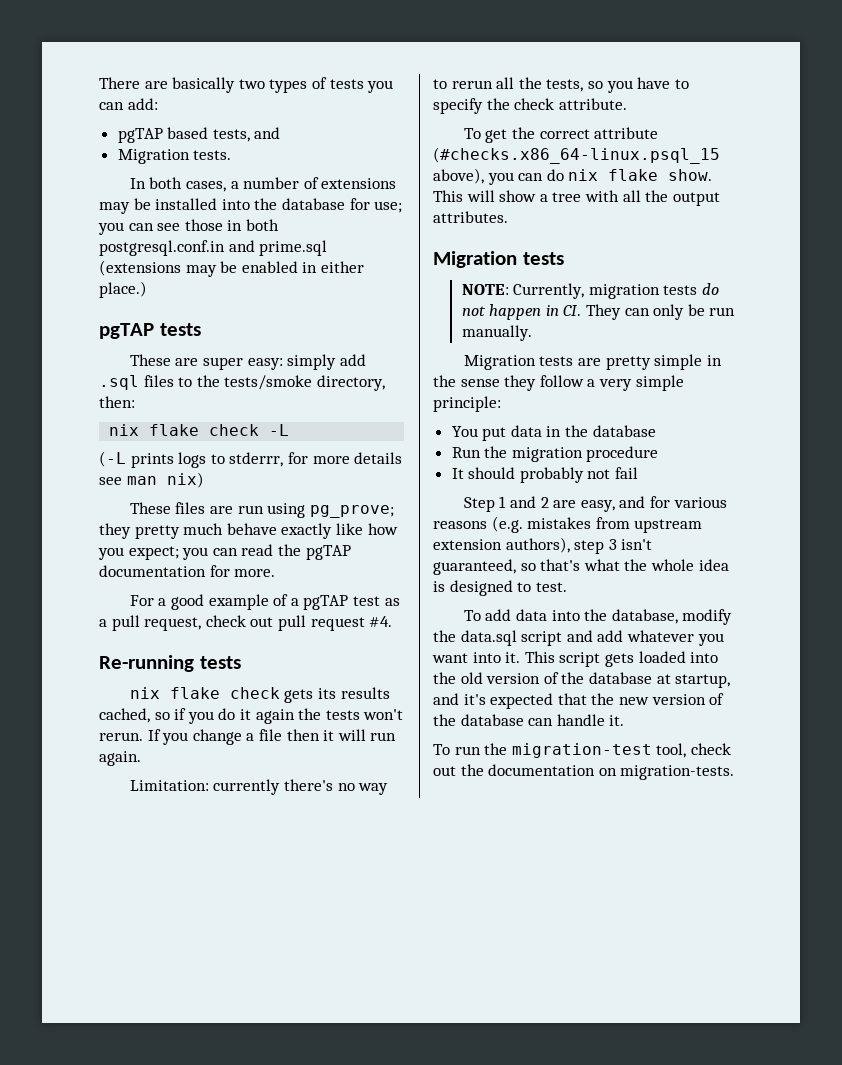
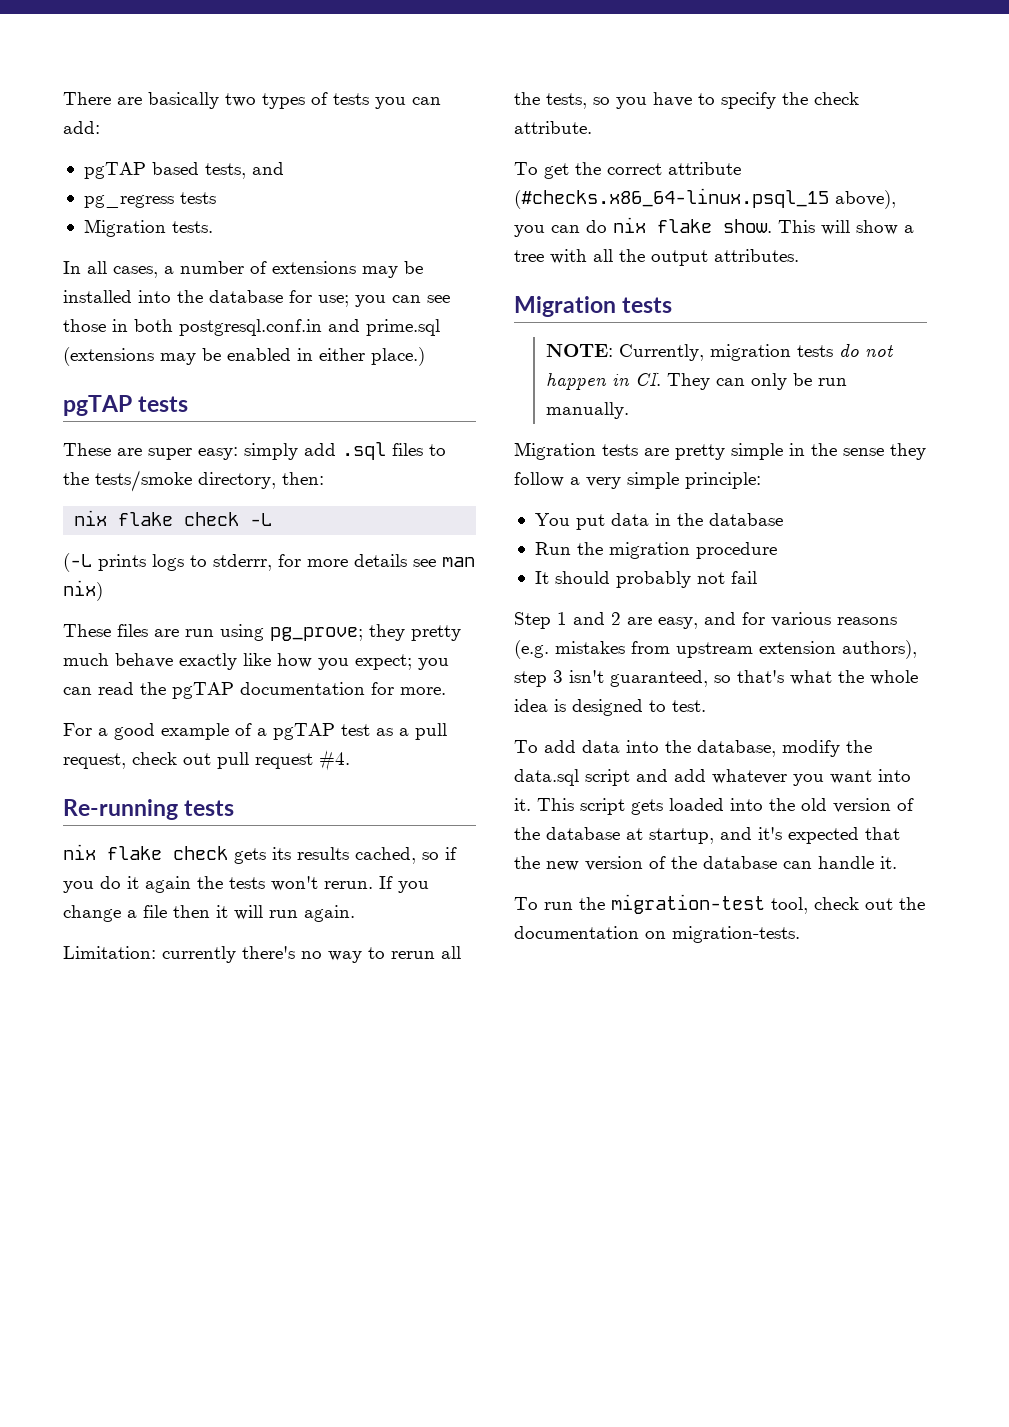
(281, 133) none -> [83,192,216,208] // pg_regress tests
[149,177,183,189] both -> [87,261,107,274] all

